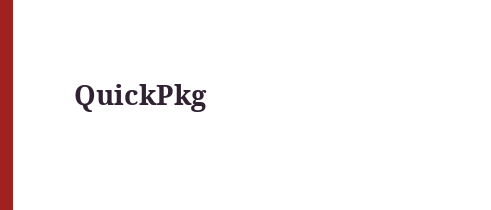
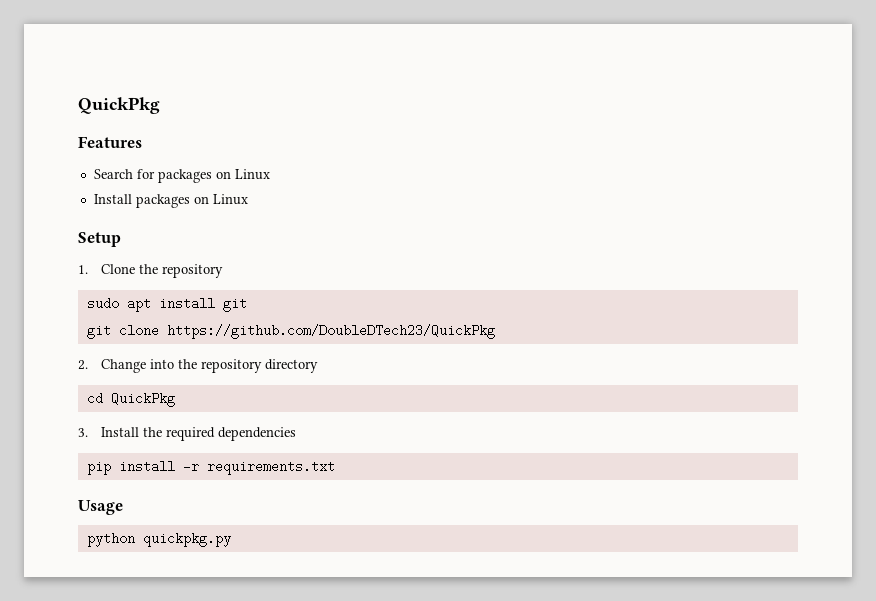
[74,84,207,112] QuickPkg -> [78,97,160,114] [78,136,142,148] [93,169,270,183] [93,194,248,208] [78,232,121,247] [78,264,224,278] [86,297,247,312] [86,324,495,339] [78,359,319,373] [86,392,175,407] [78,427,297,441] [86,460,335,475] [78,500,123,515] [86,532,231,547] QuickPkg // Features // Search for packages on Linux // Install packages on Linux // Setup // 1. Clone the repository // sudo apt install git // git clone https://github.com/DoubleDTech23/QuickPkg // 2. Change into the repository directory // cd QuickPkg // 3. Install the required dependencies // pip install -r requirements.txt // Usage // python quickpkg.py

